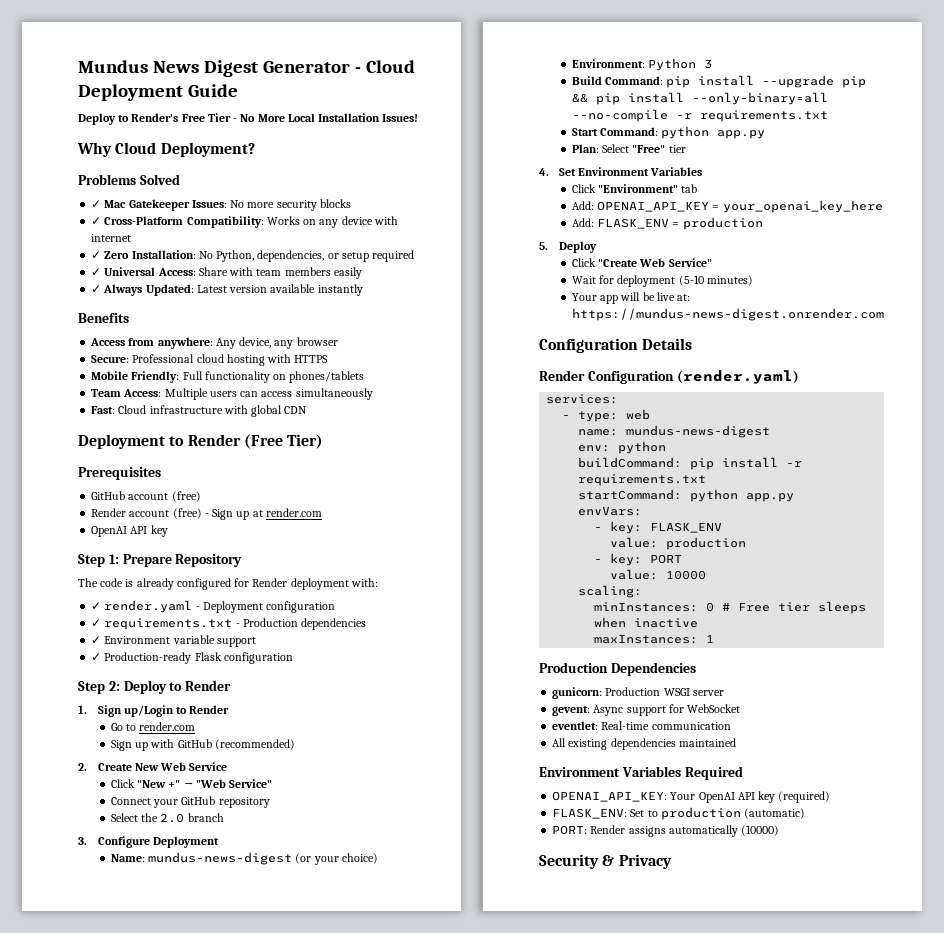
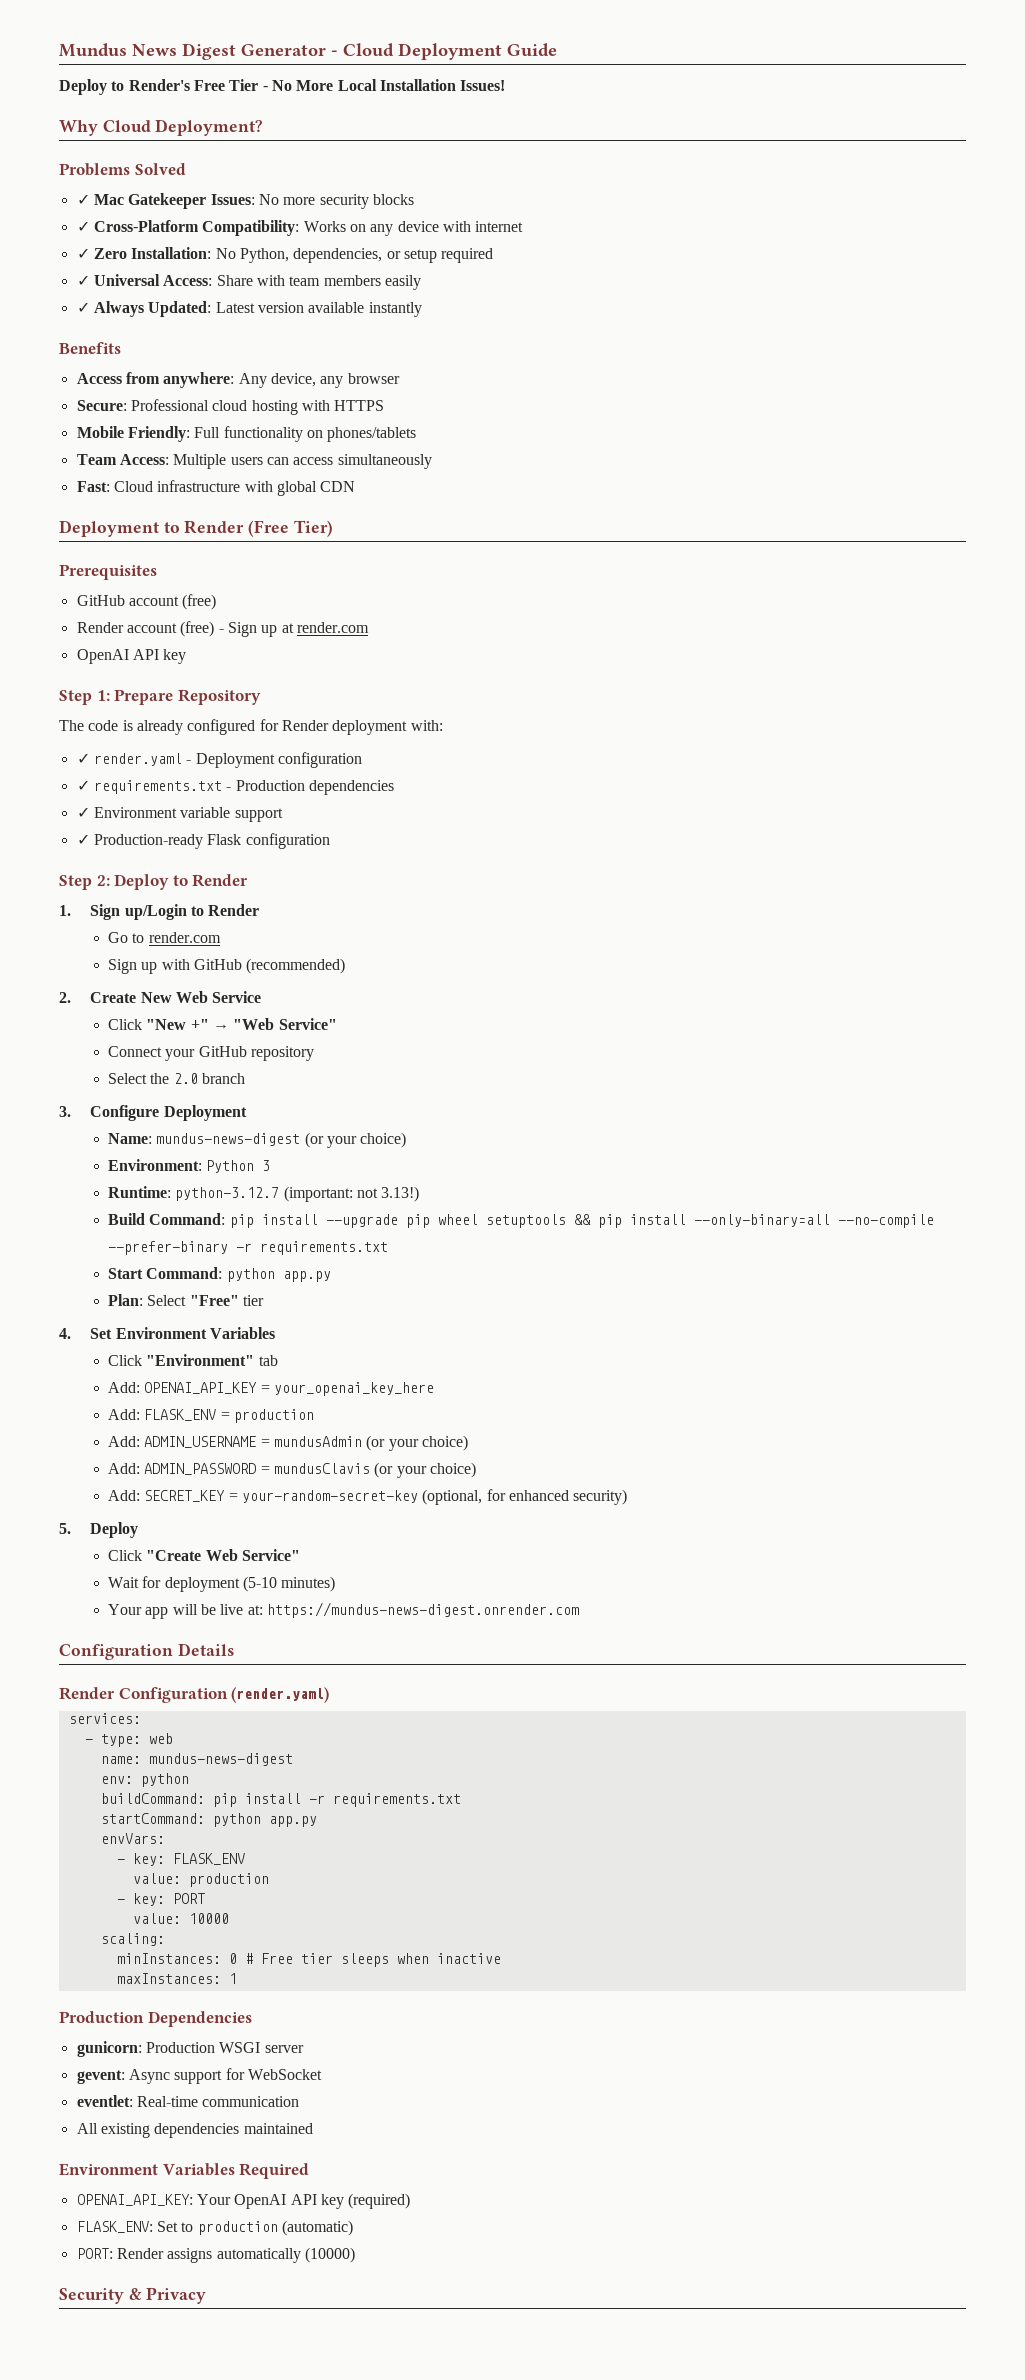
(713, 64) none -> [108,1186,420,1202] // Runtime: python-3.12.7 (important: not 3.13!)
(867, 82) none -> [437,1214,566,1228] wheel setuptools
(668, 115) none -> [108,1241,229,1255] --prefer-binary
(763, 223) none -> [108,1435,468,1451] [108,1462,476,1478] [108,1489,628,1505] // Add: ADMIN_USERNAME = mundusAdmin (or your choice) // Add: ADMIN_PASSWORD = mundusClavis (or your choice) // Add: SECRET_KEY = your-random-secret-key (optional, for enhanced security)

